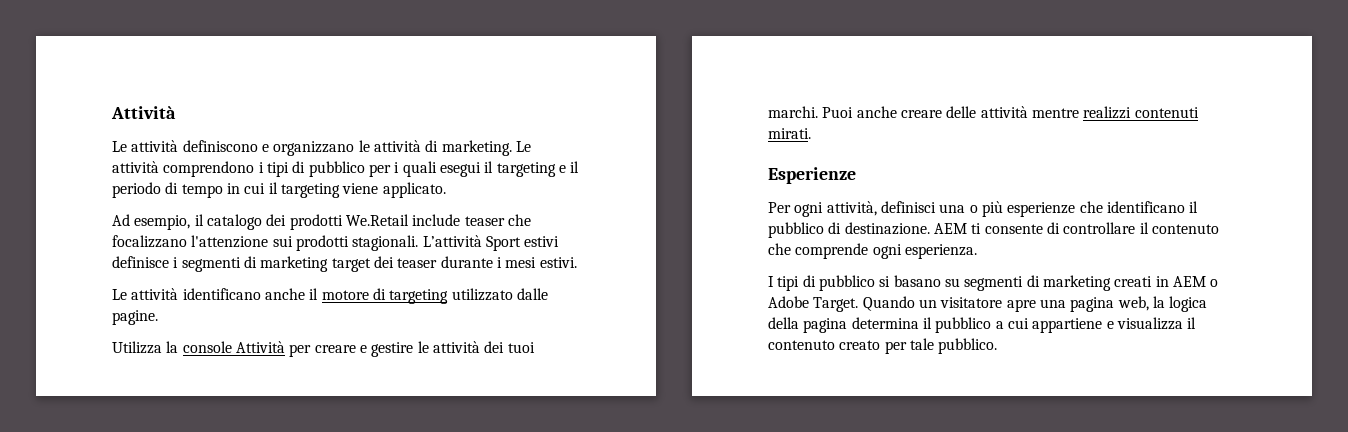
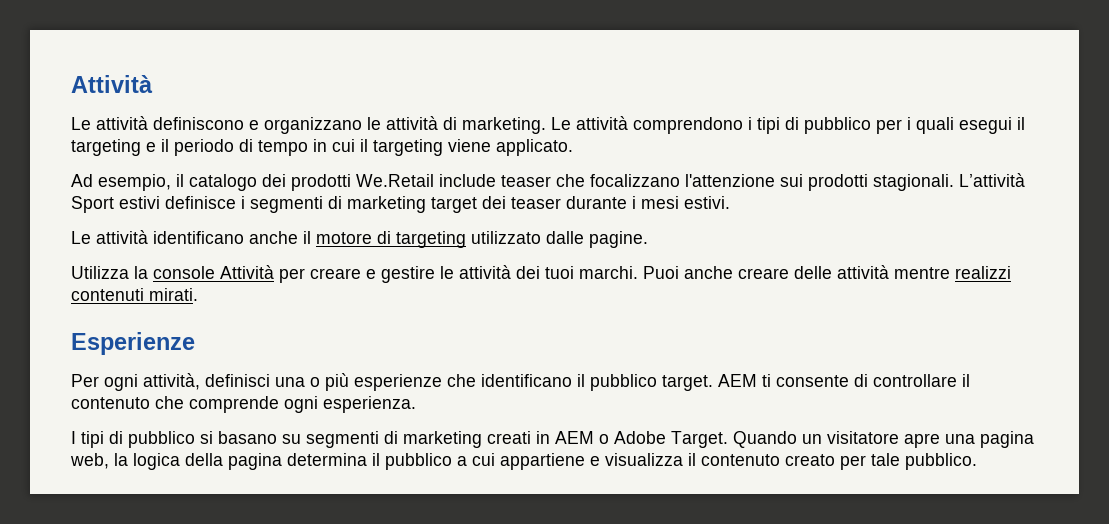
[828,222,930,235] di destinazione. -> [662,375,713,391] target.

